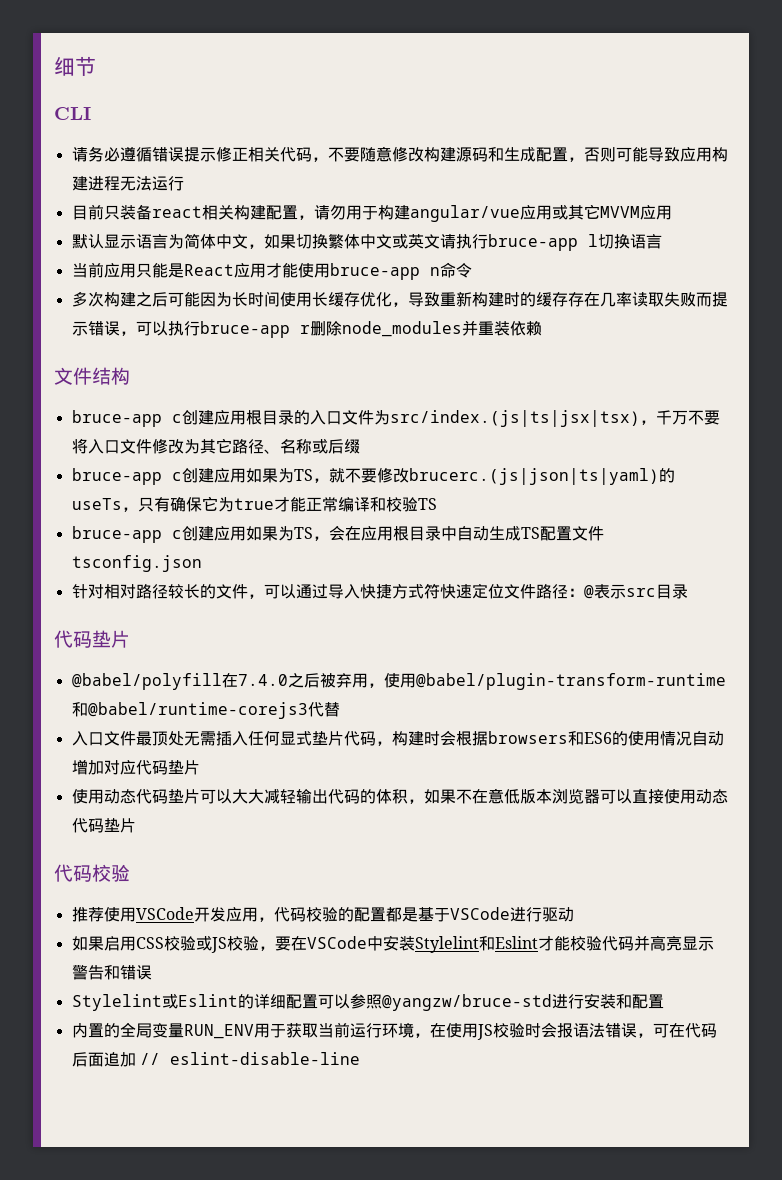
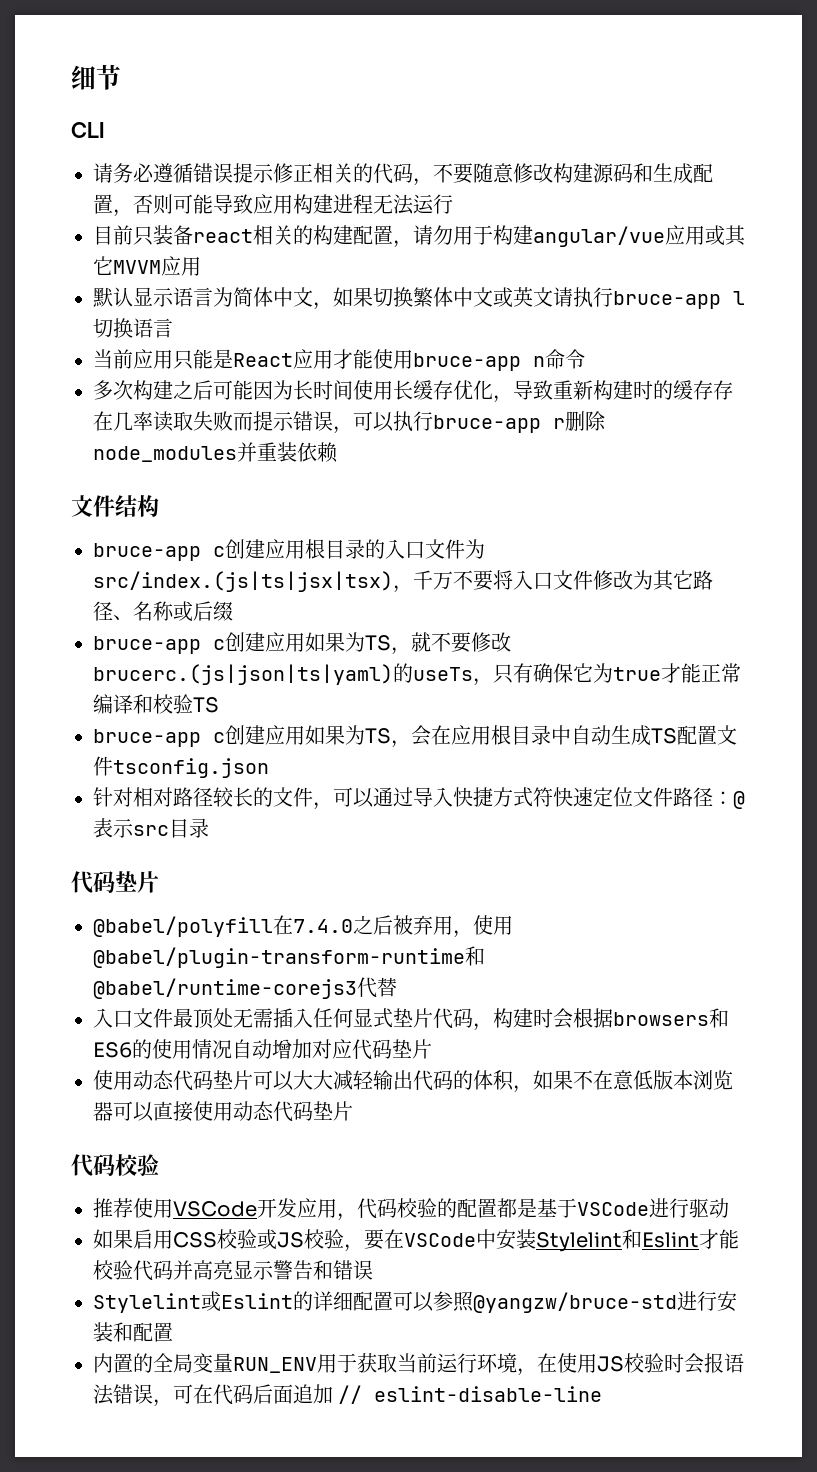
(280, 154) none -> [353,163,373,183] 的
(234, 212) none -> [293,225,313,245] 的

